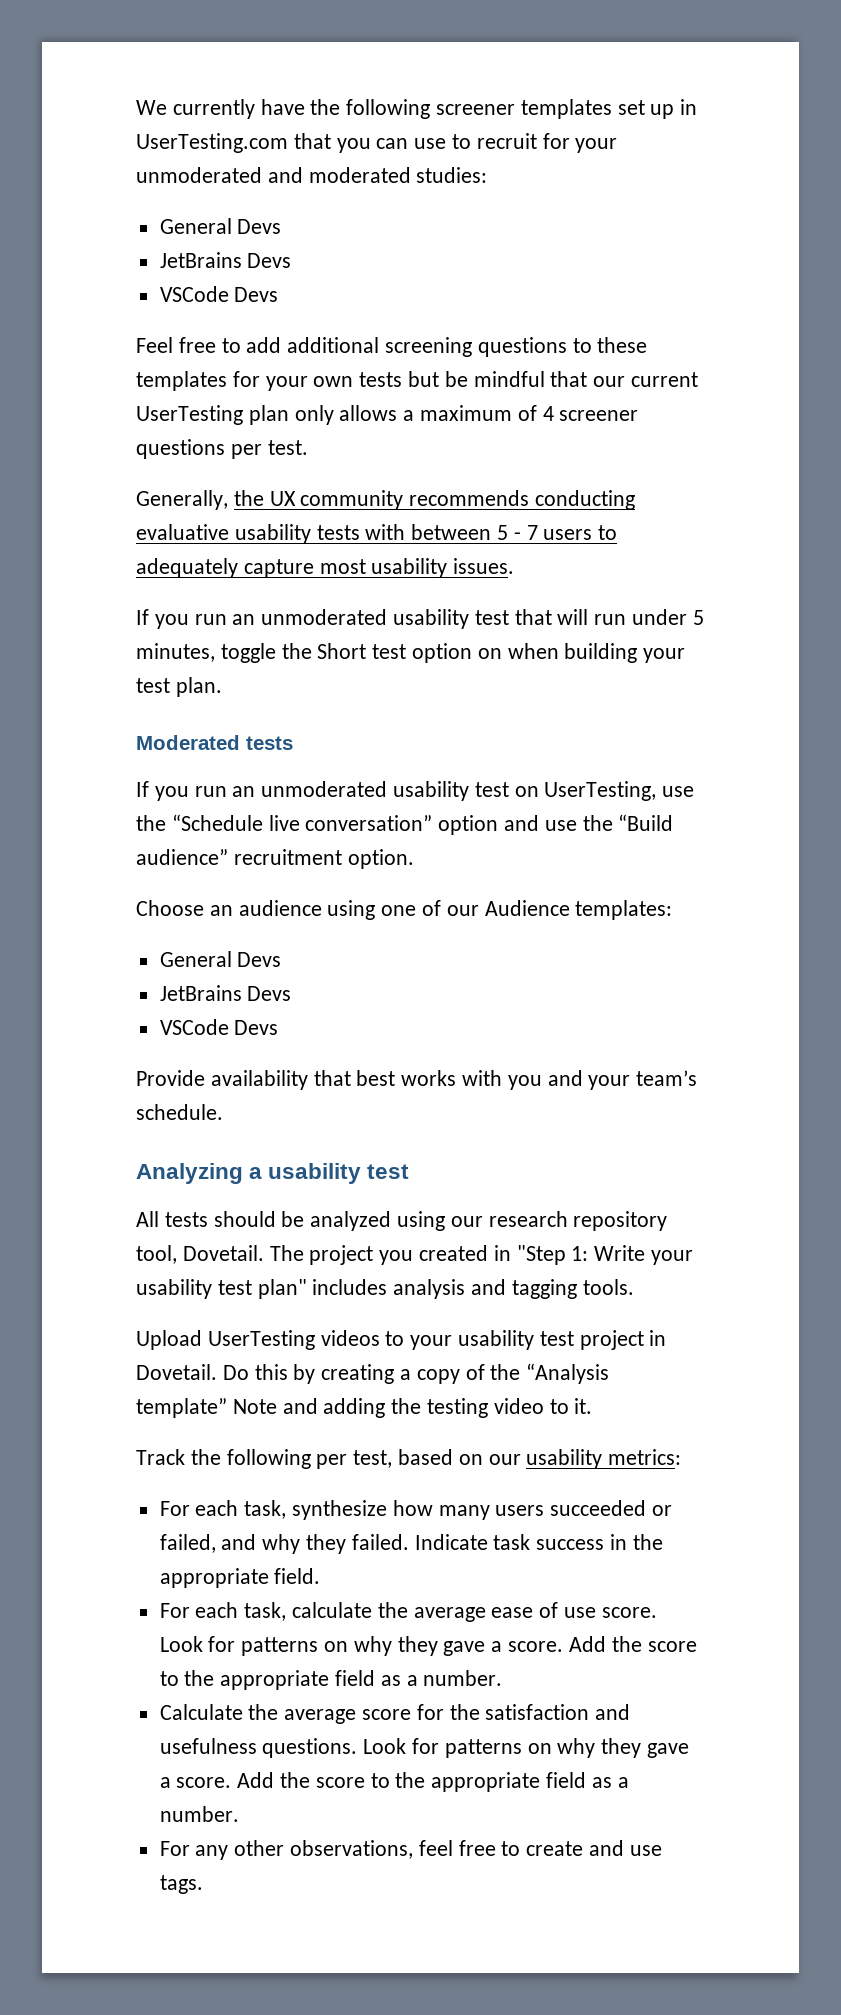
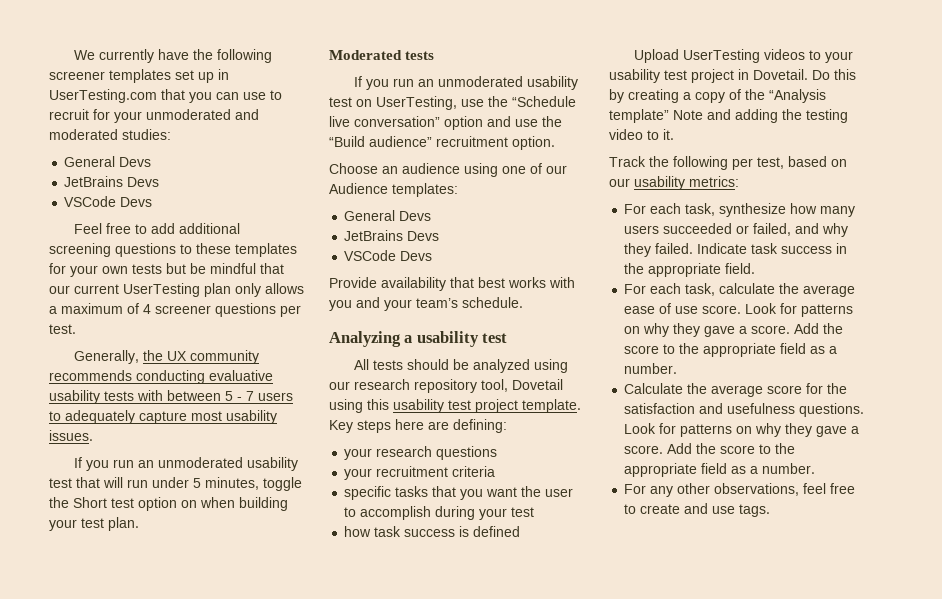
[182,1245,694,1265] [136,1279,634,1299] Dovetail. The project you created in "Step 1: Write your usability test plan" includes analysis and tagging tools. -> [512,379,563,390] [329,399,581,413] [329,419,507,433] [344,446,498,460] [344,466,496,480] [344,486,574,500] [344,506,535,520] [344,526,521,537] Dovetail using this usability test project template. Key steps here are defining: // your research questions // your recruitment criteria // specific tasks that you want the user to accomplish during your test // how task success is defined

